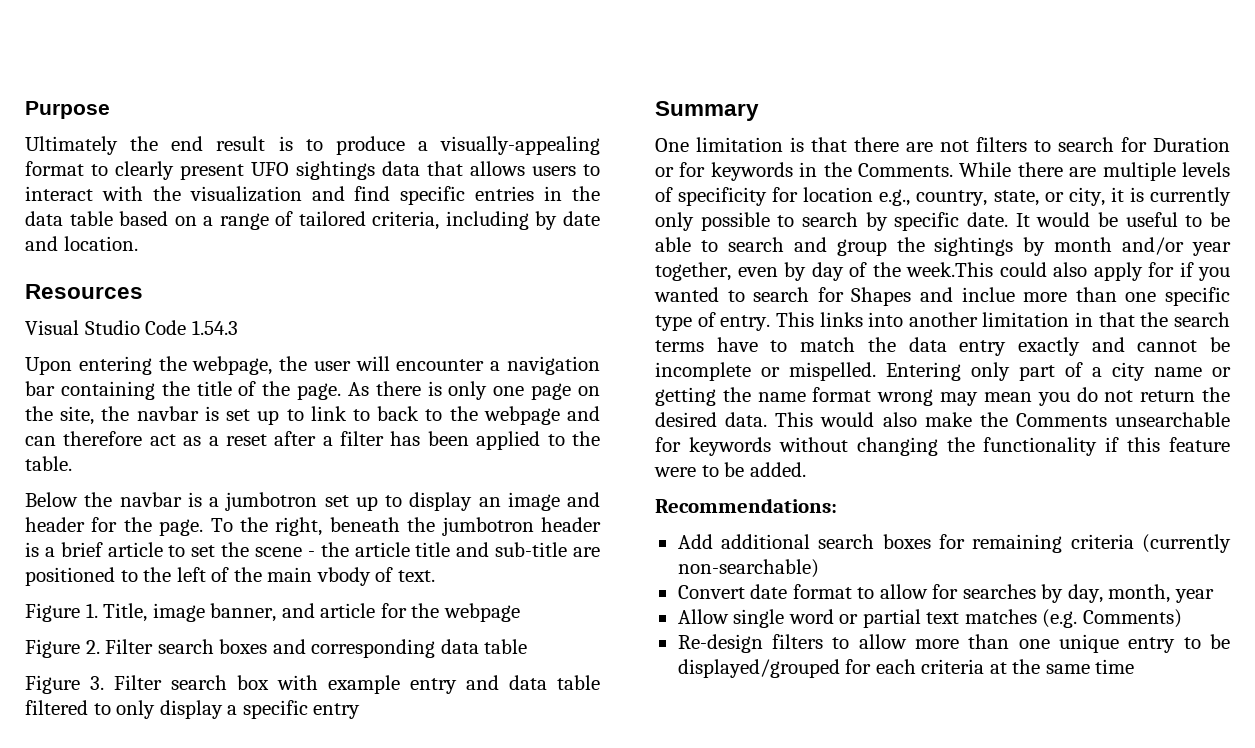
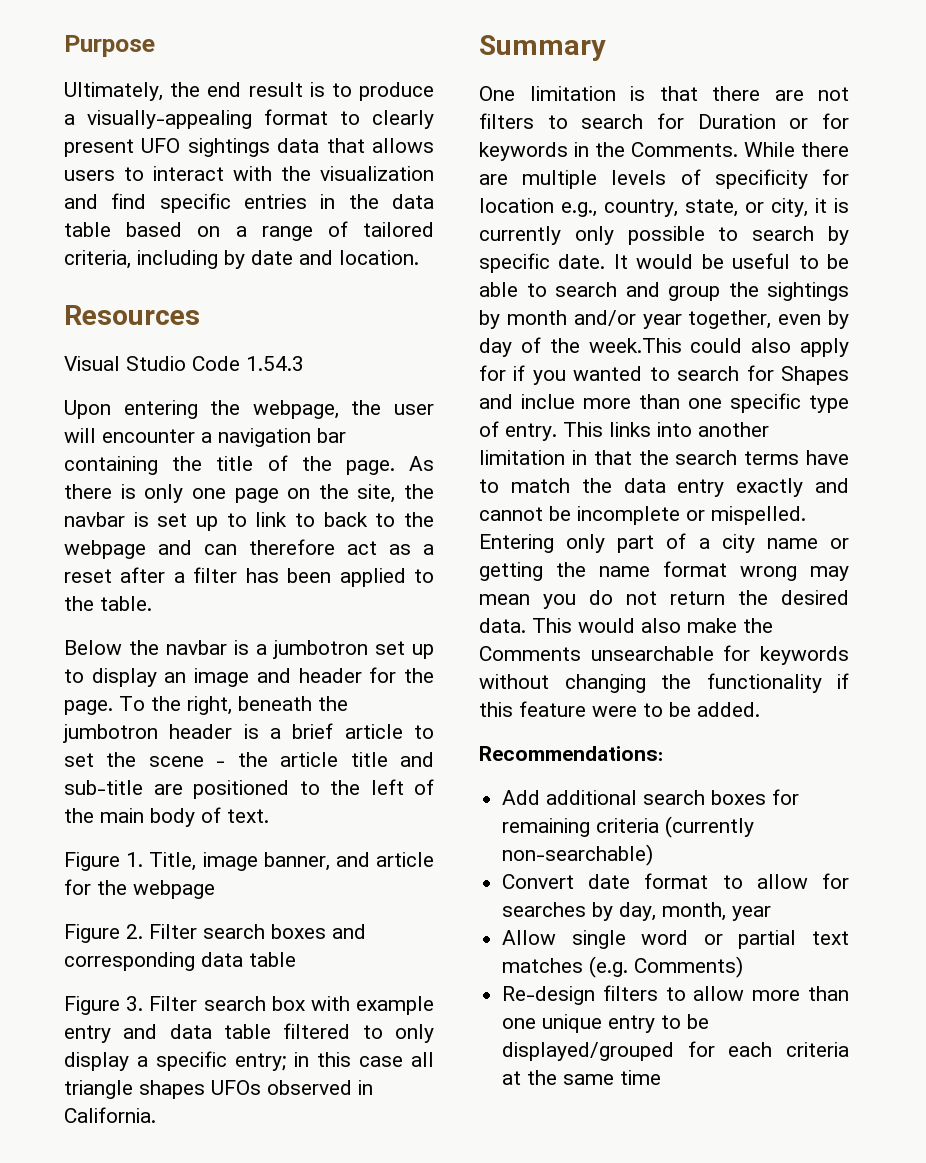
[25,136,118,155] Ultimately -> [64,82,163,101] Ultimately,
[316,567,371,586] vbody -> [150,808,195,827] body
[313,703,361,719] entry -> [235,1052,434,1071] [64,1080,373,1099] [64,1107,156,1123] entry; in this case all triangle shapes UFOs observed in California.

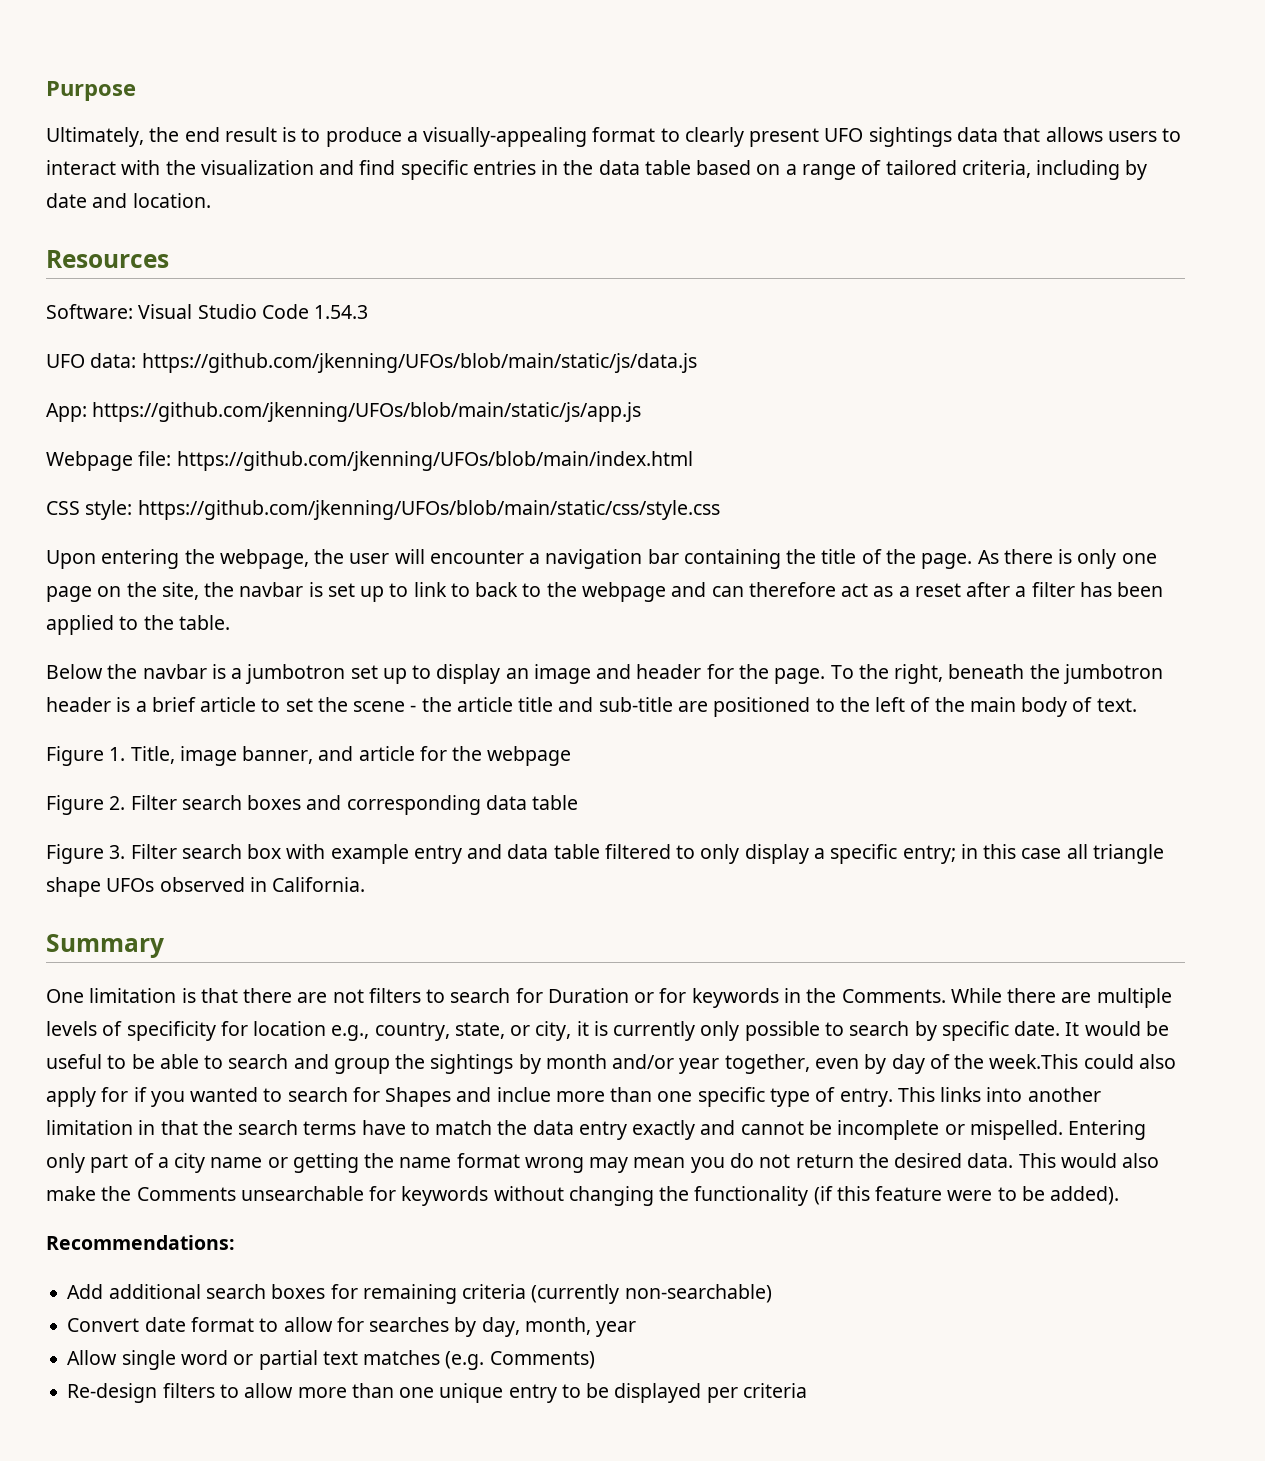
(200, 315) none -> [46,304,133,319] Software:
(304, 363) none -> [46,353,697,373] [46,402,642,422] [46,451,693,471] [46,500,720,520] // UFO data: https://github.com/jkenning/UFOs/blob/main/static/js/data.js // App: https://github.com/jkenning/UFOs/blob/main/static/js/app.js // Webpage file: https://github.com/jkenning/UFOs/blob/main/index.html // CSS style: https://github.com/jkenning/UFOs/blob/main/static/css/style.css
[139,1080,205,1099] shapes -> [46,877,101,897] shape
[837,673,849,689] if -> [813,1186,833,1205] (if
[697,702,760,717] added. -> [1050,1186,1120,1205] added).
[502,1041,849,1061] [502,1070,662,1085] displayed/grouped for each criteria at the same time -> [614,1383,807,1403] displayed per criteria

